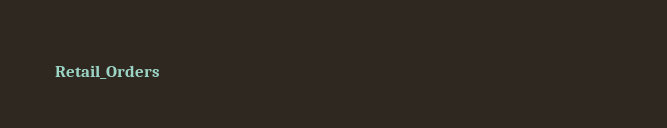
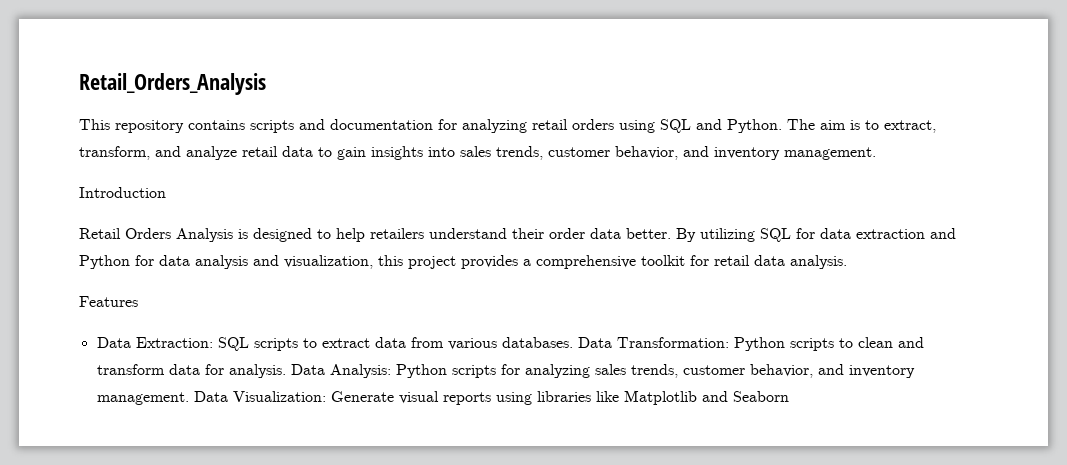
[55,65,160,79] Retail_Orders -> [79,73,266,95] [79,119,936,133] [79,146,876,160] [79,187,166,198] [79,228,956,242] [79,255,847,269] [79,296,138,307] [96,337,924,351] [96,364,915,378] [96,390,789,405] Retail_Orders_Analysis // This repository contains scripts and documentation for analyzing retail orders using SQL and Python. The aim is to extract, transform, and analyze retail data to gain insights into sales trends, customer behavior, and inventory management. // Introduction // Retail Orders Analysis is designed to help retailers understand their order data better. By utilizing SQL for data extraction and Python for data analysis and visualization, this project provides a comprehensive toolkit for retail data analysis. // Features // Data Extraction: SQL scripts to extract data from various databases. Data Transformation: Python scripts to clean and transform data for analysis. Data Analysis: Python scripts for analyzing sales trends, customer behavior, and inventory management. Data Visualization: Generate visual reports using libraries like Matplotlib and Seaborn

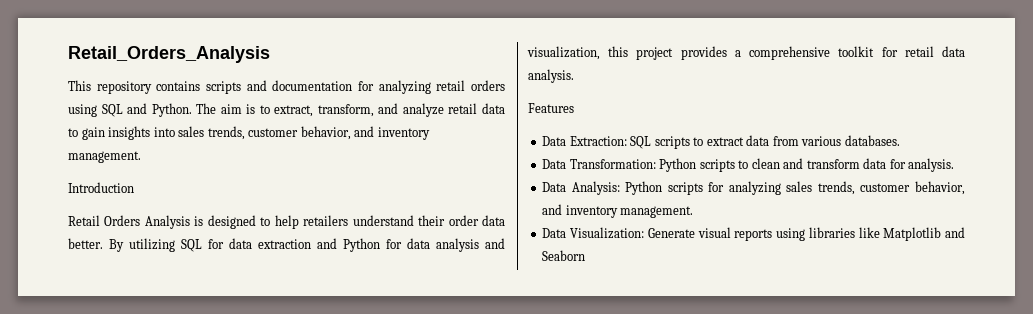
(573, 342) none -> (900, 140) //
(286, 371) none -> (955, 165) //
(189, 398) none -> (694, 212) //

